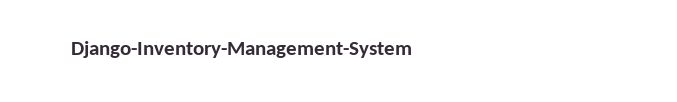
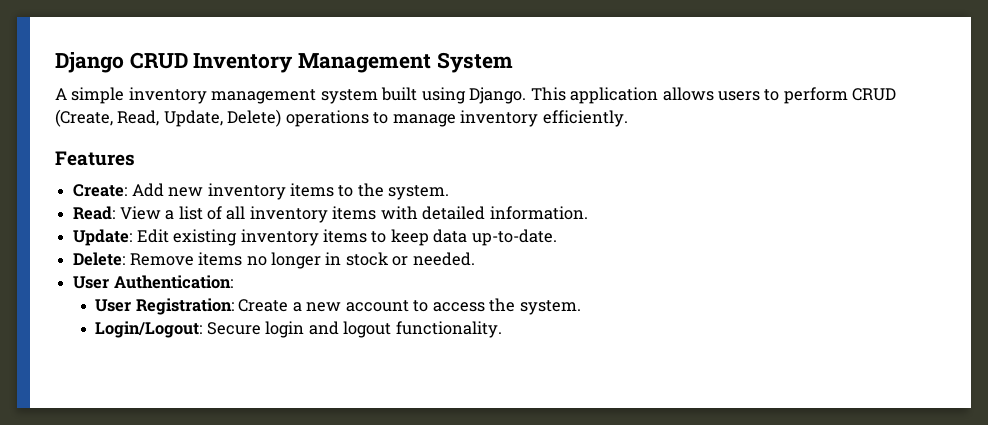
[71,41,412,58] Django-Inventory-Management-System -> [55,52,513,73] [55,87,897,104] [55,109,628,127] [55,151,135,166] [73,183,450,200] [73,206,588,223] [73,229,557,246] [73,252,475,269] [73,275,233,289] [95,298,581,315] [95,321,502,338] Django CRUD Inventory Management System // A simple inventory management system built using Django. This application allows users to perform CRUD (Create, Read, Update, Delete) operations to manage inventory efficiently. // Features // Create: Add new inventory items to the system. // Read: View a list of all inventory items with detailed information. // Update: Edit existing inventory items to keep data up-to-date. // Delete: Remove items no longer in stock or needed. // User Authentication: // User Registration: Create a new account to access the system. // Login/Logout: Secure login and logout functionality.

